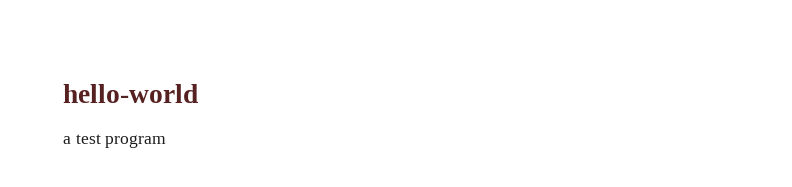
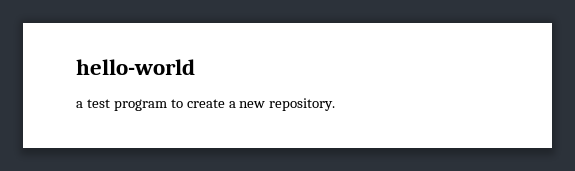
(167, 141) none -> [170,98,336,111] to create a new repository.

